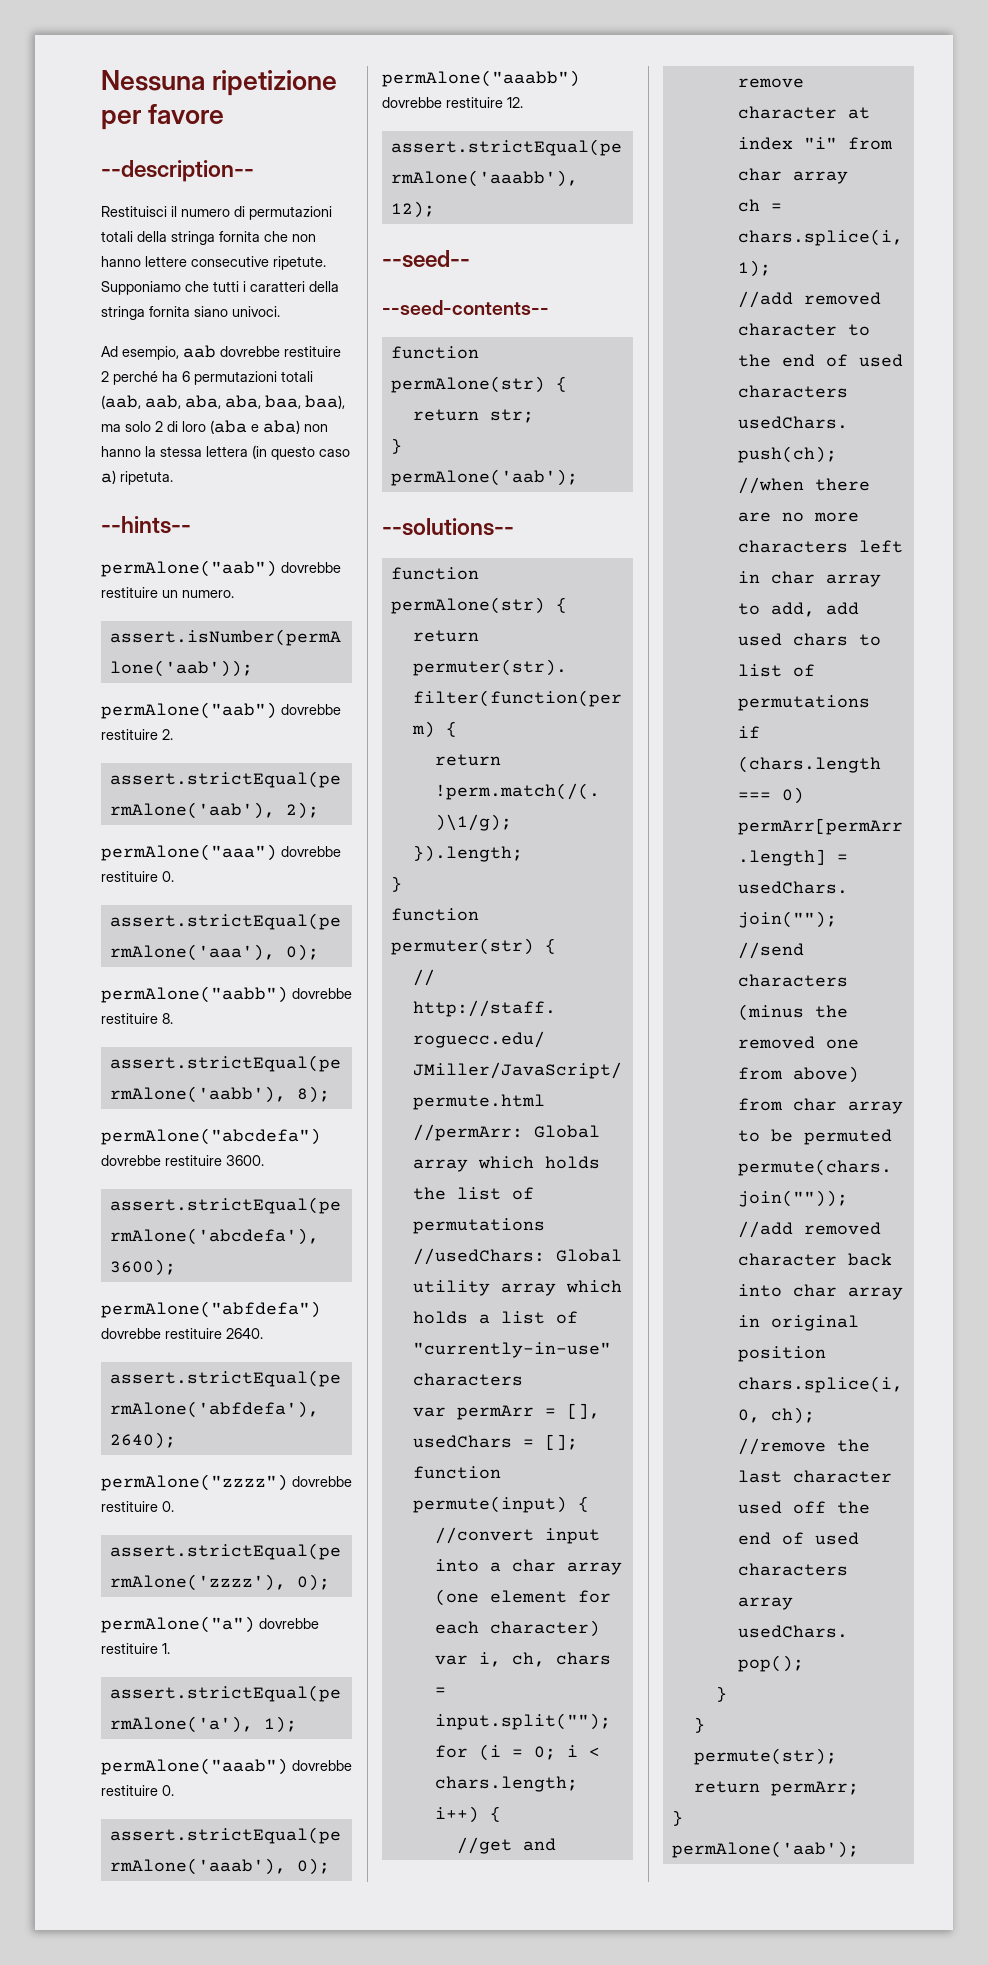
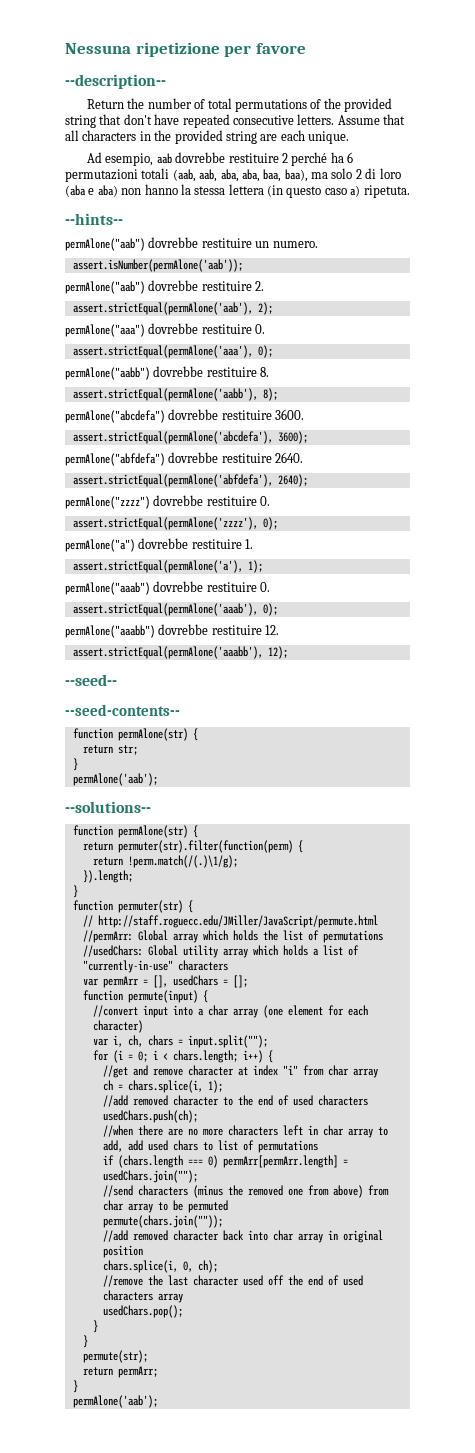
[101,206,332,220] [101,231,316,245] [101,256,326,270] [101,281,339,295] [101,306,280,320] Restituisci il numero di permutazioni totali della stringa fornita che non hanno lettere consecutive ripetute. Supponiamo che tutti i caratteri della stringa fornita siano univoci. -> [87,98,393,112] [65,114,405,128] [65,130,349,144] Return the number of total permutations of the provided string that don't have repeated consecutive letters. Assume that all characters in the provided string are each unique.

